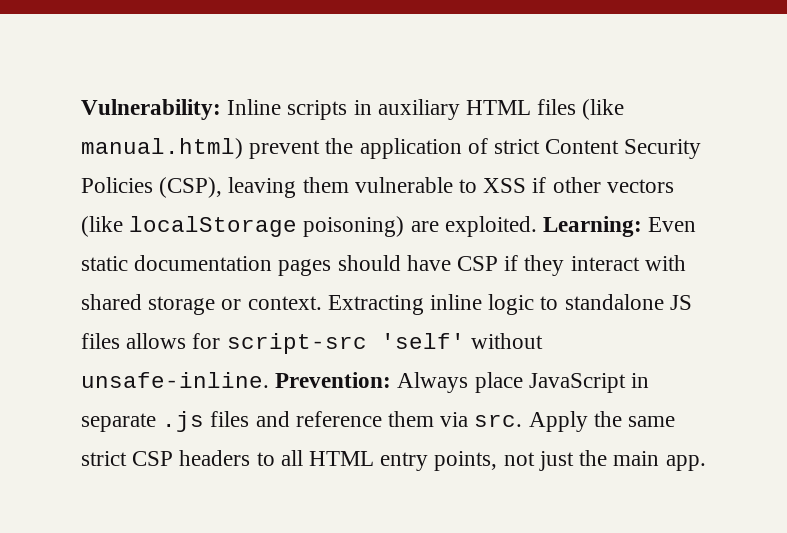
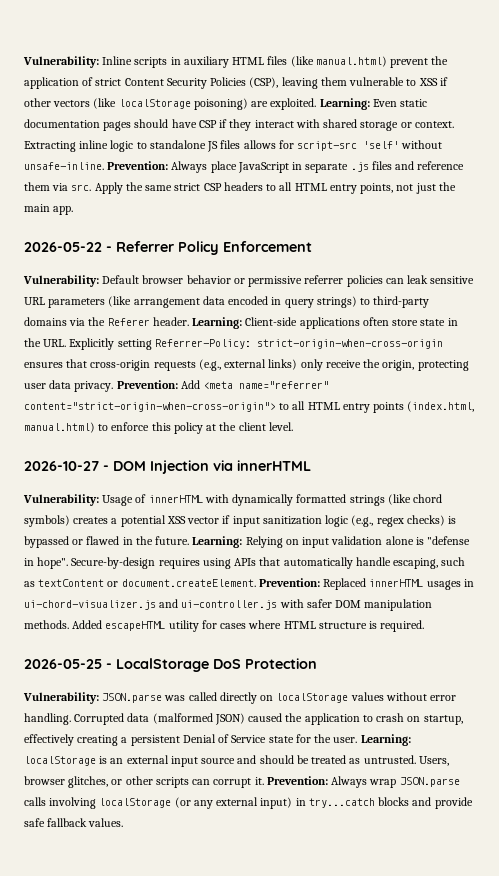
(706, 463) none -> [24,241,312,255] [23,275,475,287] [24,296,430,308] [24,317,458,329] [24,338,443,350] [24,359,469,371] [24,380,330,392] [24,401,475,413] [24,422,293,434] [24,460,311,474] [23,494,443,506] [24,515,457,527] [24,536,471,548] [24,557,466,569] [24,578,474,590] [24,599,433,611] [24,620,425,632] [24,658,317,672] [23,692,457,704] [24,713,463,725] [24,734,411,746] [24,755,449,767] [24,776,460,788] [24,797,473,809] [24,818,124,827] // 2026-05-22 - Referrer Policy Enforcement // Vulnerability: Default browser behavior or permissive referrer policies can leak sensitive URL parameters (like arrangement data encoded in query strings) to third-party domains via the Referer header. Learning: Client-side applications often store state in the URL. Explicitly setting Referrer-Policy: strict-origin-when-cross-origin ensures that cross-origin requests (e.g., external links) only receive the origin, protecting user data privacy. Prevention: Add <meta name="referrer" content="strict-origin-when-cross-origin"> to all HTML entry points (index.html, manual.html) to enforce this policy at the client level. // 2026-10-27 - DOM Injection via innerHTML // Vulnerability: Usage of innerHTML with dynamically formatted strings (like chord symbols) creates a potential XSS vector if input sanitization logic (e.g., regex checks) is bypassed or flawed in the future. Learning: Relying on input validation alone is "defense in hope". Secure-by-design requires using APIs that automatically handle escaping, such as textContent or document.createElement. Prevention: Replaced innerHTML usages in ui-chord-visualizer.js and ui-controller.js with safer DOM manipulation methods. Added escapeHTML utility for cases where HTML structure is required. // 2026-05-25 - LocalStorage DoS Protection // Vulnerability: JSON.parse was called directly on localStorage values without error handling. Corrupted data (malformed JSON) caused the application to crash on startup, effectively creating a persistent Denial of Service state for the user. Learning: localStorage is an external input source and should be treated as untrusted. Users, browser glitches, or other scripts can corrupt it. Prevention: Always wrap JSON.parse calls involving localStorage (or any external input) in try...catch blocks and provide safe fallback values.

